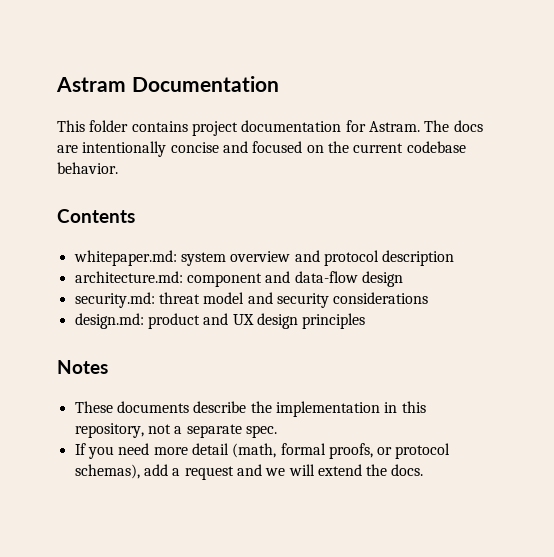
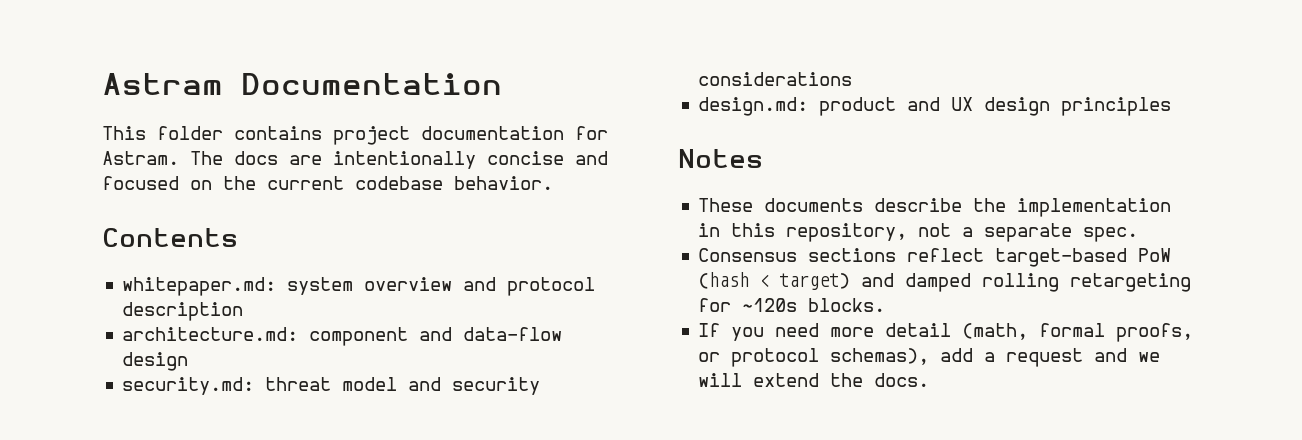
(277, 431) none -> [698,248,1172,267] [698,272,1192,292] [698,298,886,312] // Consensus sections reflect target-based PoW (hash < target) and damped rolling retargeting for ~120s blocks.

